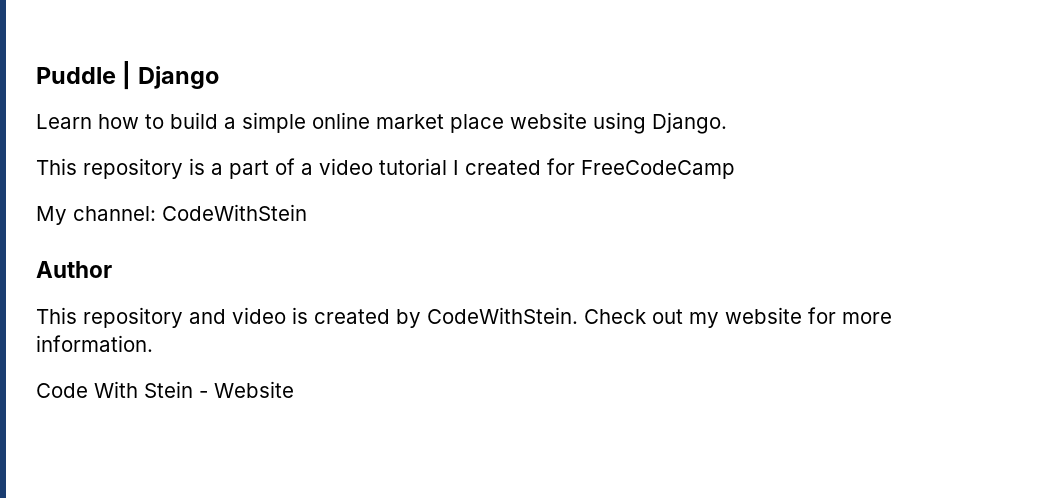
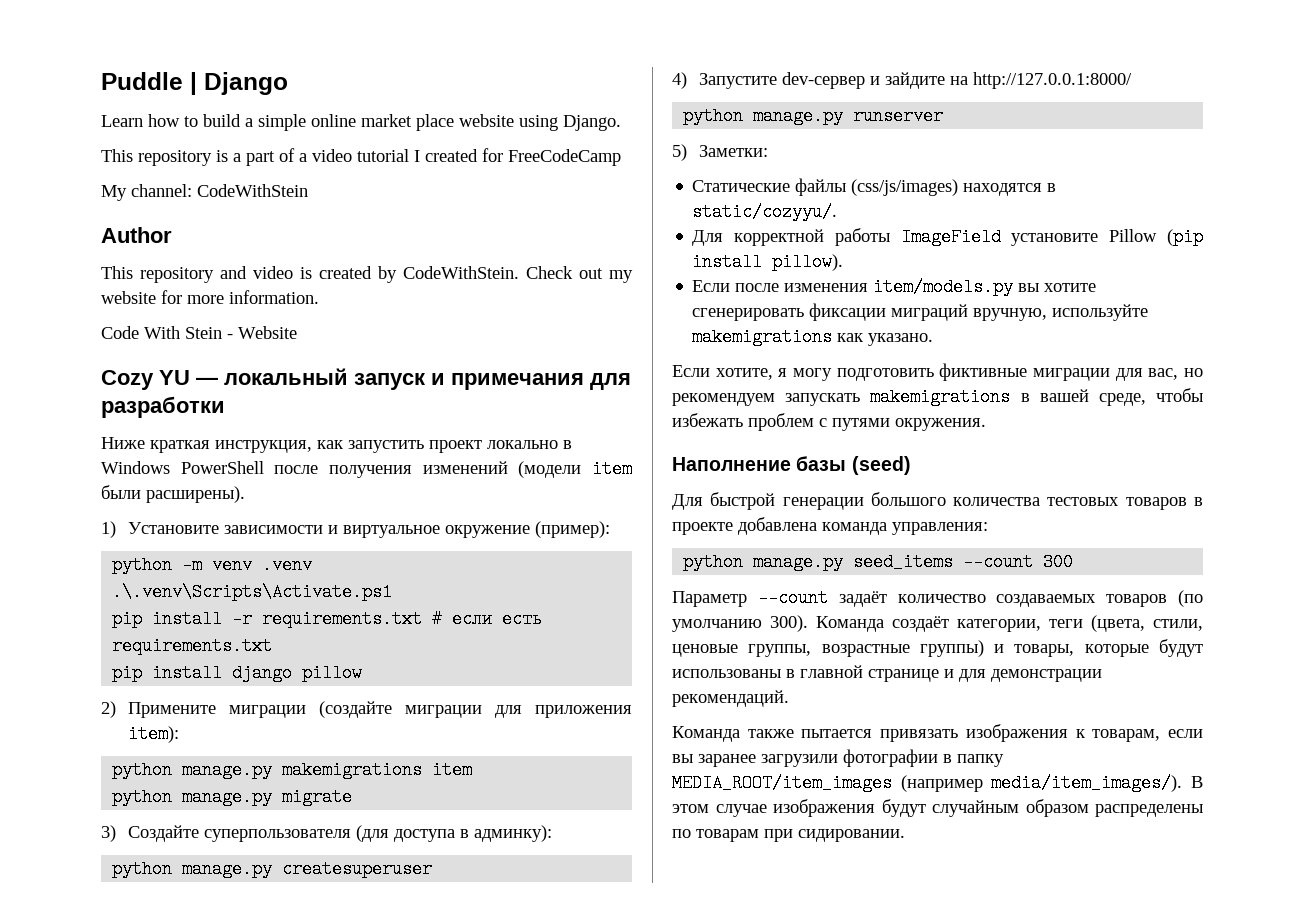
(294, 389) none -> [101,368,631,390] [101,396,225,418] [101,437,572,453] [101,460,632,478] [101,485,245,503] [101,521,611,538] [112,556,313,574] [112,583,393,601] [112,610,543,628] [112,637,273,655] [112,664,363,682] [101,701,632,718] [128,725,180,743] [112,761,473,779] [112,788,353,806] [101,825,553,842] [112,860,433,878] [672,72,1133,89] [683,107,944,125] [672,144,769,161] [692,178,1057,196] [692,203,838,221] [692,228,1203,246] [692,253,844,271] [692,278,1097,296] [692,303,1149,321] [692,328,934,346] [672,363,1203,381] [672,388,1203,406] [672,413,986,431] [672,456,911,475] [672,492,1203,510] [672,517,988,535] [683,553,1074,571] [672,589,1203,607] [672,615,1203,632] [672,639,1203,657] [672,665,1102,682] [672,690,789,707] [672,724,1203,742] [672,749,1004,767] [672,774,1203,792] [672,799,1203,817] [672,829,905,842] // Cozy YU — локальный запуск и примечания для разработки // Ниже краткая инструкция, как запустить проект локально в Windows PowerShell после получения изменений (модели item были расширены). // 1) Установите зависимости и виртуальное окружение (пример): // python -m venv .venv // .\.venv\Scripts\Activate.ps1 // pip install -r requirements.txt # если есть requirements.txt // pip install django pillow // 2) Примените миграции (создайте миграции для приложения item): // python manage.py makemigrations item // python manage.py migrate // 3) Создайте суперпользователя (для доступа в админку): // python manage.py createsuperuser // 4) Запустите dev-сервер и зайдите на http://127.0.0.1:8000/ // python manage.py runserver // 5) Заметки: // Статические файлы (css/js/images) находятся в static/cozyyu/. // Для корректной работы ImageField установите Pillow (pip install pillow). // Если после изменения item/models.py вы хотите сгенерировать фиксации миграций вручную, используйте makemigrations как указано. // Если хотите, я могу подготовить фиктивные миграции для вас, но рекомендуем запускать makemigrations в вашей среде, чтобы избежать проблем с путями окружения. // Наполнение базы (seed) // Для быстрой генерации большого количества тестовых товаров в проекте добавлена команда управления: // python manage.py seed_items --count 300 // Параметр --count задаёт количество создаваемых товаров (по умолчанию 300). Команда создаёт категории, теги (цвета, стили, ценовые группы, возрастные группы) и товары, которые будут использованы в главной странице и для демонстрации рекомендаций. // Команда также пытается привязать изображения к товарам, если вы заранее загрузили фотографии в папку MEDIA_ROOT/item_images (например media/item_images/). В этом случае изображения будут случайным образом распределены по товарам при сидировании.

